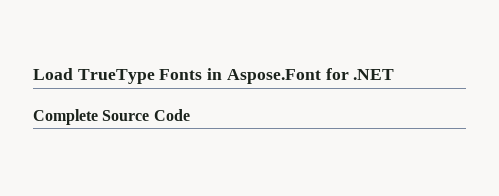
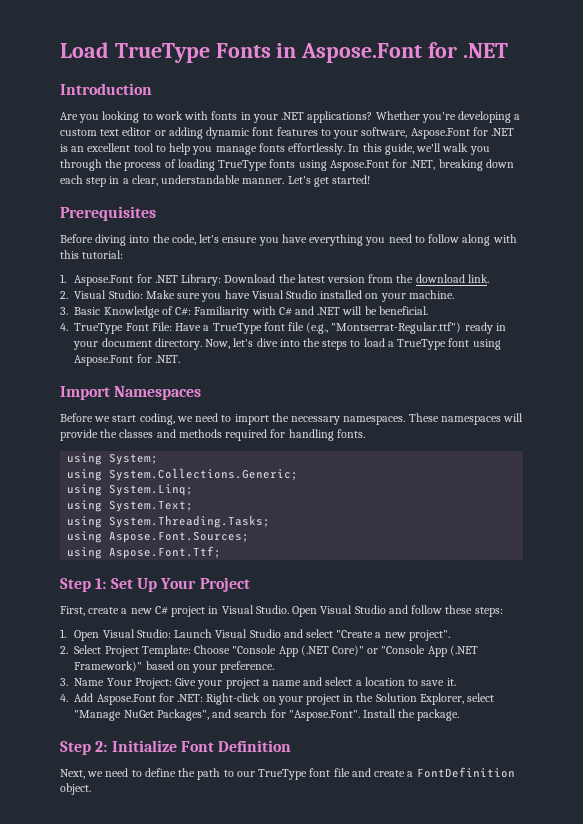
[33,109,190,125] Complete Source Code -> [60,83,152,95] [60,111,521,123] [60,127,515,139] [60,143,490,155] [60,159,514,171] [60,175,371,187] [60,206,156,221] [60,234,517,246] [60,250,124,259] [60,274,489,286] [60,290,454,302] [60,306,428,318] [60,322,506,334] [73,338,501,350] [74,354,180,366] [60,386,202,400] [60,413,524,425] [60,429,365,441] [67,453,159,465] [67,468,299,481] [67,484,194,496] [67,500,194,512] [67,515,271,528] [67,531,250,543] [67,546,222,559] [60,577,250,592] [60,605,503,617] [60,629,450,641] [60,645,478,657] [74,661,275,673] [60,677,456,689] [60,693,495,705] [74,709,460,721] [60,740,292,755] [60,767,515,780] [60,783,91,795] Introduction // Are you looking to work with fonts in your .NET applications? Whether you're developing a custom text editor or adding dynamic font features to your software, Aspose.Font for .NET is an excellent tool to help you manage fonts effortlessly. In this guide, we'll walk you through the process of loading TrueType fonts using Aspose.Font for .NET, breaking down each step in a clear, understandable manner. Let's get started! // Prerequisites // Before diving into the code, let's ensure you have everything you need to follow along with this tutorial: // 1. Aspose.Font for .NET Library: Download the latest version from the download link. // 2. Visual Studio: Make sure you have Visual Studio installed on your machine. // 3. Basic Knowledge of C#: Familiarity with C# and .NET will be beneficial. // 4. TrueType Font File: Have a TrueType font file (e.g., "Montserrat-Regular.ttf") ready in your document directory. Now, let's dive into the steps to load a TrueType font using Aspose.Font for .NET. // Import Namespaces // Before we start coding, we need to import the necessary namespaces. These namespaces will provide the classes and methods required for handling fonts. // using System; // using System.Collections.Generic; // using System.Linq; // using System.Text; // using System.Threading.Tasks; // using Aspose.Font.Sources; // using Aspose.Font.Ttf; // Step 1: Set Up Your Project // First, create a new C# project in Visual Studio. Open Visual Studio and follow these steps: // 1. Open Visual Studio: Launch Visual Studio and select "Create a new project". // 2. Select Project Template: Choose "Console App (.NET Core)" or "Console App (.NET Framework)" based on your preference. // 3. Name Your Project: Give your project a name and select a location to save it. // 4. Add Aspose.Font for .NET: Right-click on your project in the Solution Explorer, select "Manage NuGet Packages", and search for "Aspose.Font". Install the package. // Step 2: Initialize Font Definition // Next, we need to define the path to our TrueType font file and create a FontDefinition object.

